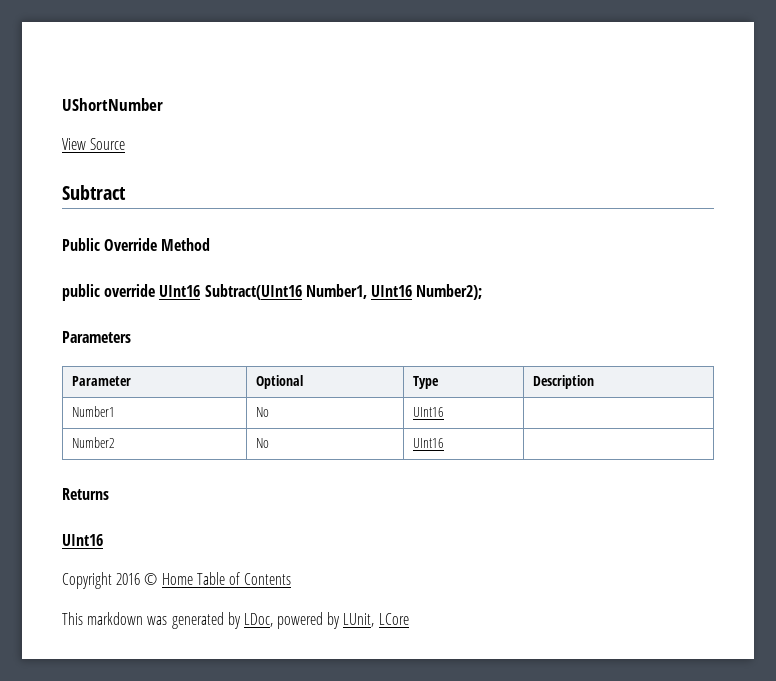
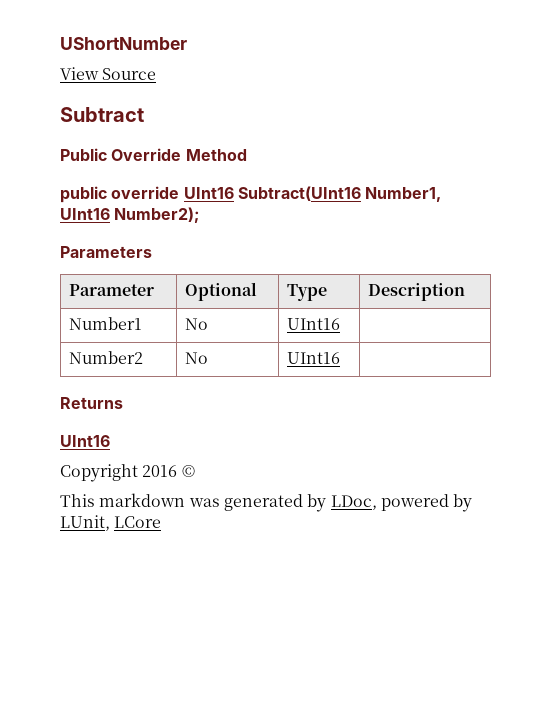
[161,572,292,585] Home Table of Contents -> (195, 471) none

